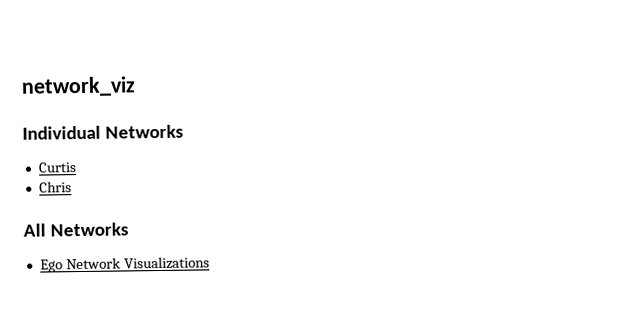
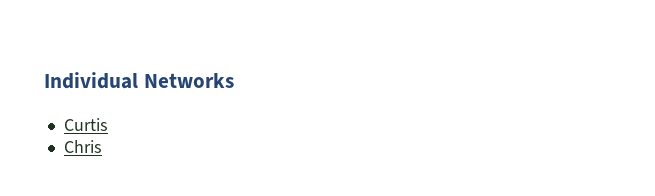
[21,76,136,97] network_viz // -> (44, 80) none
[23,222,130,237] [39,256,210,273] // All Networks // Ego Network Visualizations -> (102, 146) none

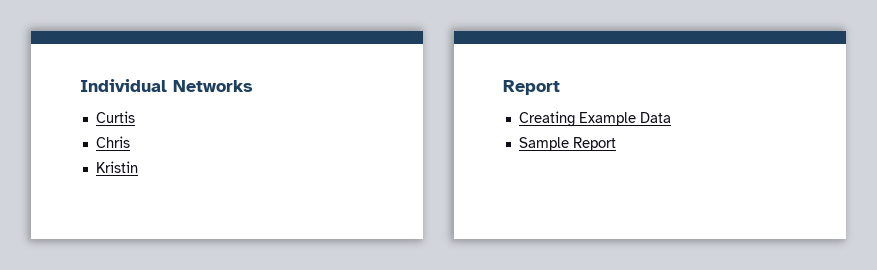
(102, 146) none -> [95,161,138,173] [503,80,560,95] [518,111,671,127] [518,137,616,151] // Kristin // Report // Creating Example Data // Sample Report

